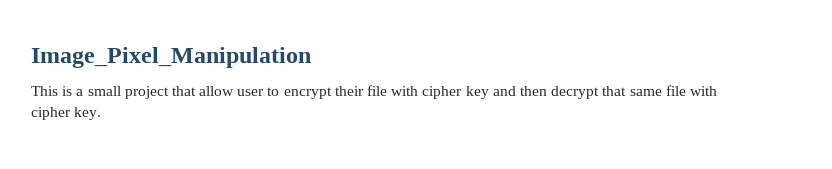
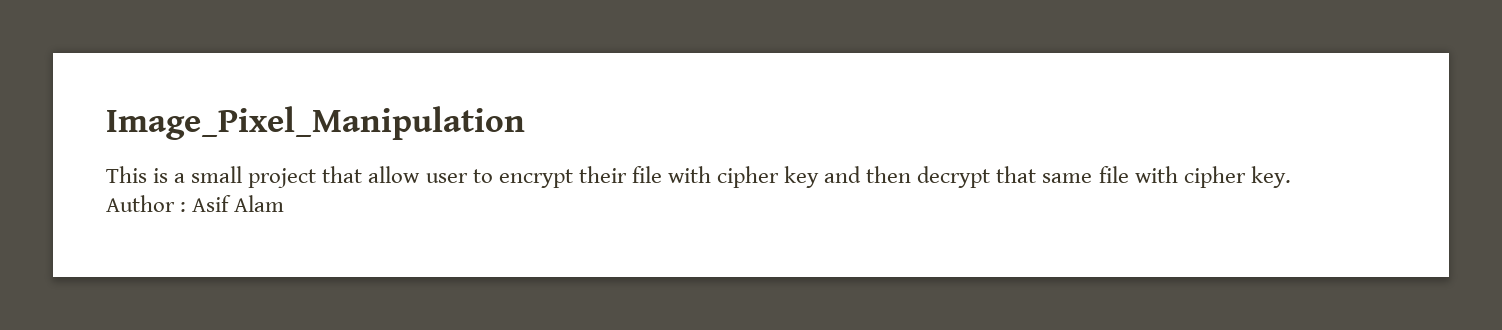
(102, 113) none -> [106,195,285,212] // Author : Asif Alam

